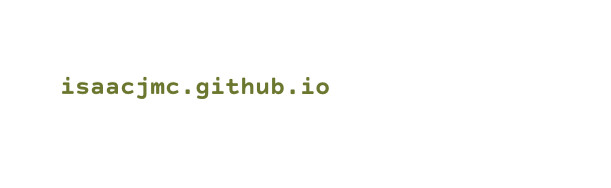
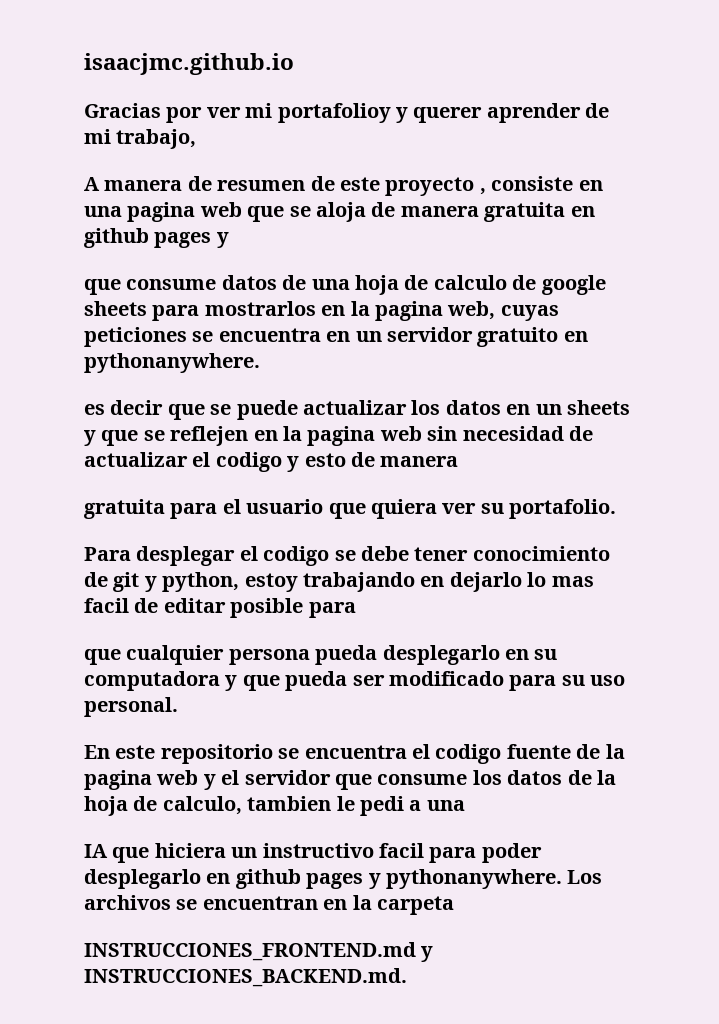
(331, 88) none -> [84,103,610,123] [84,129,197,149] [84,176,603,196] [84,202,595,222] [84,228,229,248] [84,275,606,295] [84,301,559,321] [84,327,588,347] [84,353,260,373] [84,400,630,420] [84,426,593,446] [84,452,459,472] [84,499,617,519] [84,546,610,566] [84,572,594,592] [84,598,356,618] [84,645,558,665] [84,671,626,691] [84,697,178,717] [84,744,625,764] [84,770,616,790] [84,796,465,816] [84,843,542,863] [84,869,603,889] [84,895,454,915] [84,942,434,962] [84,968,407,987] // Gracias por ver mi portafolioy y querer aprender de mi trabajo, // A manera de resumen de este proyecto , consiste en una pagina web que se aloja de manera gratuita en github pages y // que consume datos de una hoja de calculo de google sheets para mostrarlos en la pagina web, cuyas peticiones se encuentra en un servidor gratuito en pythonanywhere. // es decir que se puede actualizar los datos en un sheets y que se reflejen en la pagina web sin necesidad de actualizar el codigo y esto de manera // gratuita para el usuario que quiera ver su portafolio. // Para desplegar el codigo se debe tener conocimiento de git y python, estoy trabajando en dejarlo lo mas facil de editar posible para // que cualquier persona pueda desplegarlo en su computadora y que pueda ser modificado para su uso personal. // En este repositorio se encuentra el codigo fuente de la pagina web y el servidor que consume los datos de la hoja de calculo, tambien le pedi a una // IA que hiciera un instructivo facil para poder desplegarlo en github pages y pythonanywhere. Los archivos se encuentran en la carpeta // INSTRUCCIONES_FRONTEND.md y INSTRUCCIONES_BACKEND.md.

